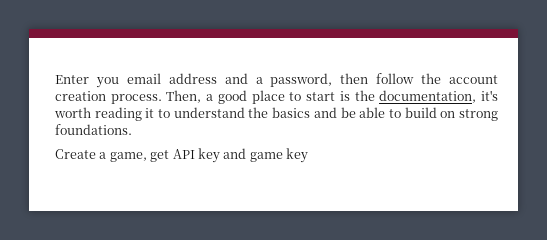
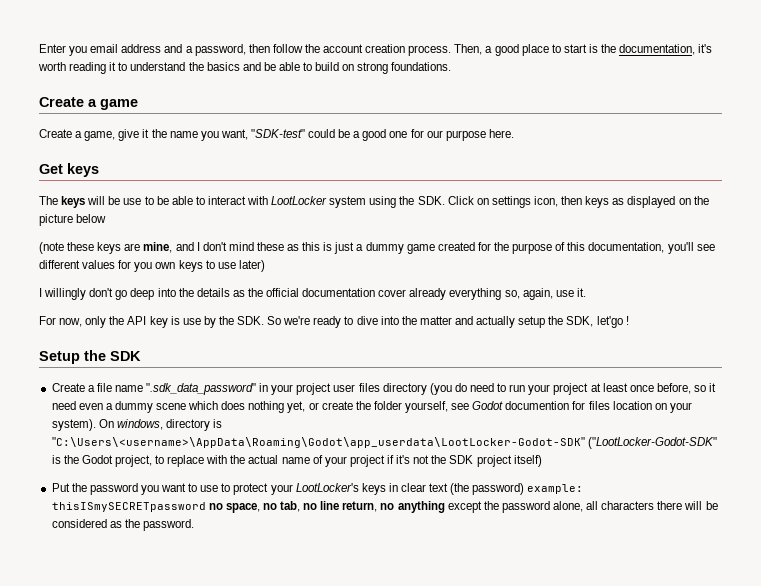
(132, 129) none -> [39,97,138,110] // Create a game
[150,148,308,163] get API key and game key -> [118,129,514,141] [39,163,99,177] [39,196,709,208] [39,214,107,226] [39,242,715,254] [39,260,265,272] [39,288,586,300] [39,316,629,328] [39,350,141,364] [51,383,717,395] [51,401,692,413] [51,419,223,431] [51,437,717,449] [51,455,542,467] [51,483,584,495] [51,501,718,513] [51,519,194,531] give it the name you want, "SDK-test" could be a good one for our purpose here. // Get keys // The keys will be use to be able to interact with LootLocker system using the SDK. Click on settings icon, then keys as displayed on the picture below // (note these keys are mine, and I don't mind these as this is just a dummy game created for the purpose of this documentation, you'll see different values for you own keys to use later) // I willingly don't go deep into the details as the official documentation cover already everything so, again, use it. // For now, only the API key is use by the SDK. So we're ready to dive into the matter and actually setup the SDK, let'go ! // Setup the SDK // Create a file name ".sdk_data_password" in your project user files directory (you do need to run your project at least once before, so it need even a dummy scene which does nothing yet, or create the folder yourself, see Godot documention for files location on your system). On windows, directory is "C:\Users\<username>\AppData\Roaming\Godot\app_userdata\LootLocker-Godot-SDK" ("LootLocker-Godot-SDK" is the Godot project, to replace with the actual name of your project if it's not the SDK project itself) // Put the password you want to use to protect your LootLocker's keys in clear text (the password) example: thisISmySECRETpassword no space, no tab, no line return, no anything except the password alone, all characters there will be considered as the password.

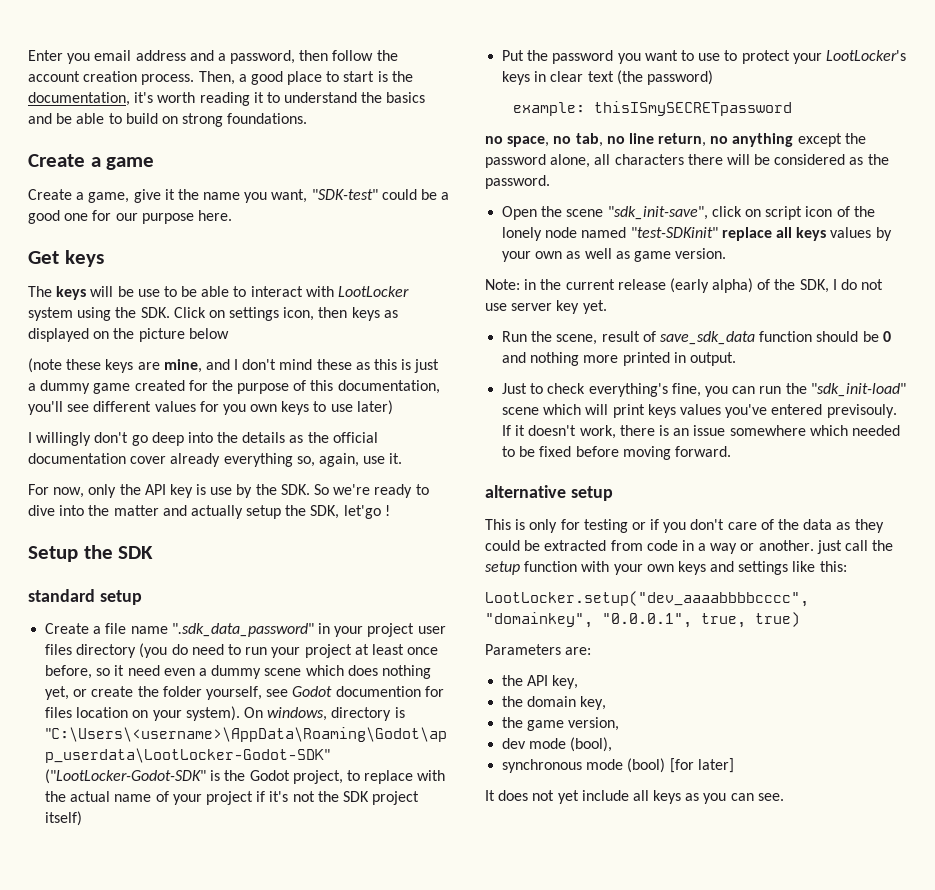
(141, 356) none -> [28,589,142,605] // standard setup
(525, 489) none -> (713, 77) //
(206, 507) none -> (792, 108) //
(194, 525) none -> [502,206,875,220] [502,227,892,241] [502,248,727,262] [485,278,884,293] [485,300,607,314] [502,331,891,345] [502,352,736,366] [502,383,906,397] [502,404,897,418] [502,425,900,439] [502,446,731,460] [485,485,613,501] [485,519,884,533] [485,540,894,554] [485,561,847,575] [485,591,809,607] [485,612,800,628] [485,644,592,655] [502,675,579,689] [502,696,607,710] [502,717,620,731] [502,737,613,752] [502,758,734,773] [485,790,784,804] // Open the scene "sdk_init-save", click on script icon of the lonely node named "test-SDKinit" replace all keys values by your own as well as game version. // Note: in the current release (early alpha) of the SDK, I do not use server key yet. // Run the scene, result of save_sdk_data function should be 0 and nothing more printed in output. // Just to check everything's fine, you can run the "sdk_init-load" scene which will print keys values you've entered previsouly. If it doesn't work, there is an issue somewhere which needed to be fixed before moving forward. // alternative setup // This is only for testing or if you don't care of the data as they could be extracted from code in a way or another. just call the setup function with your own keys and settings like this: // LootLocker.setup("dev_aaaabbbbcccc", "domainkey", "0.0.0.1", true, true) // Parameters are: // the API key, // the domain key, // the game version, // dev mode (bool), // synchronous mode (bool) [for later] // It does not yet include all keys as you can see.

